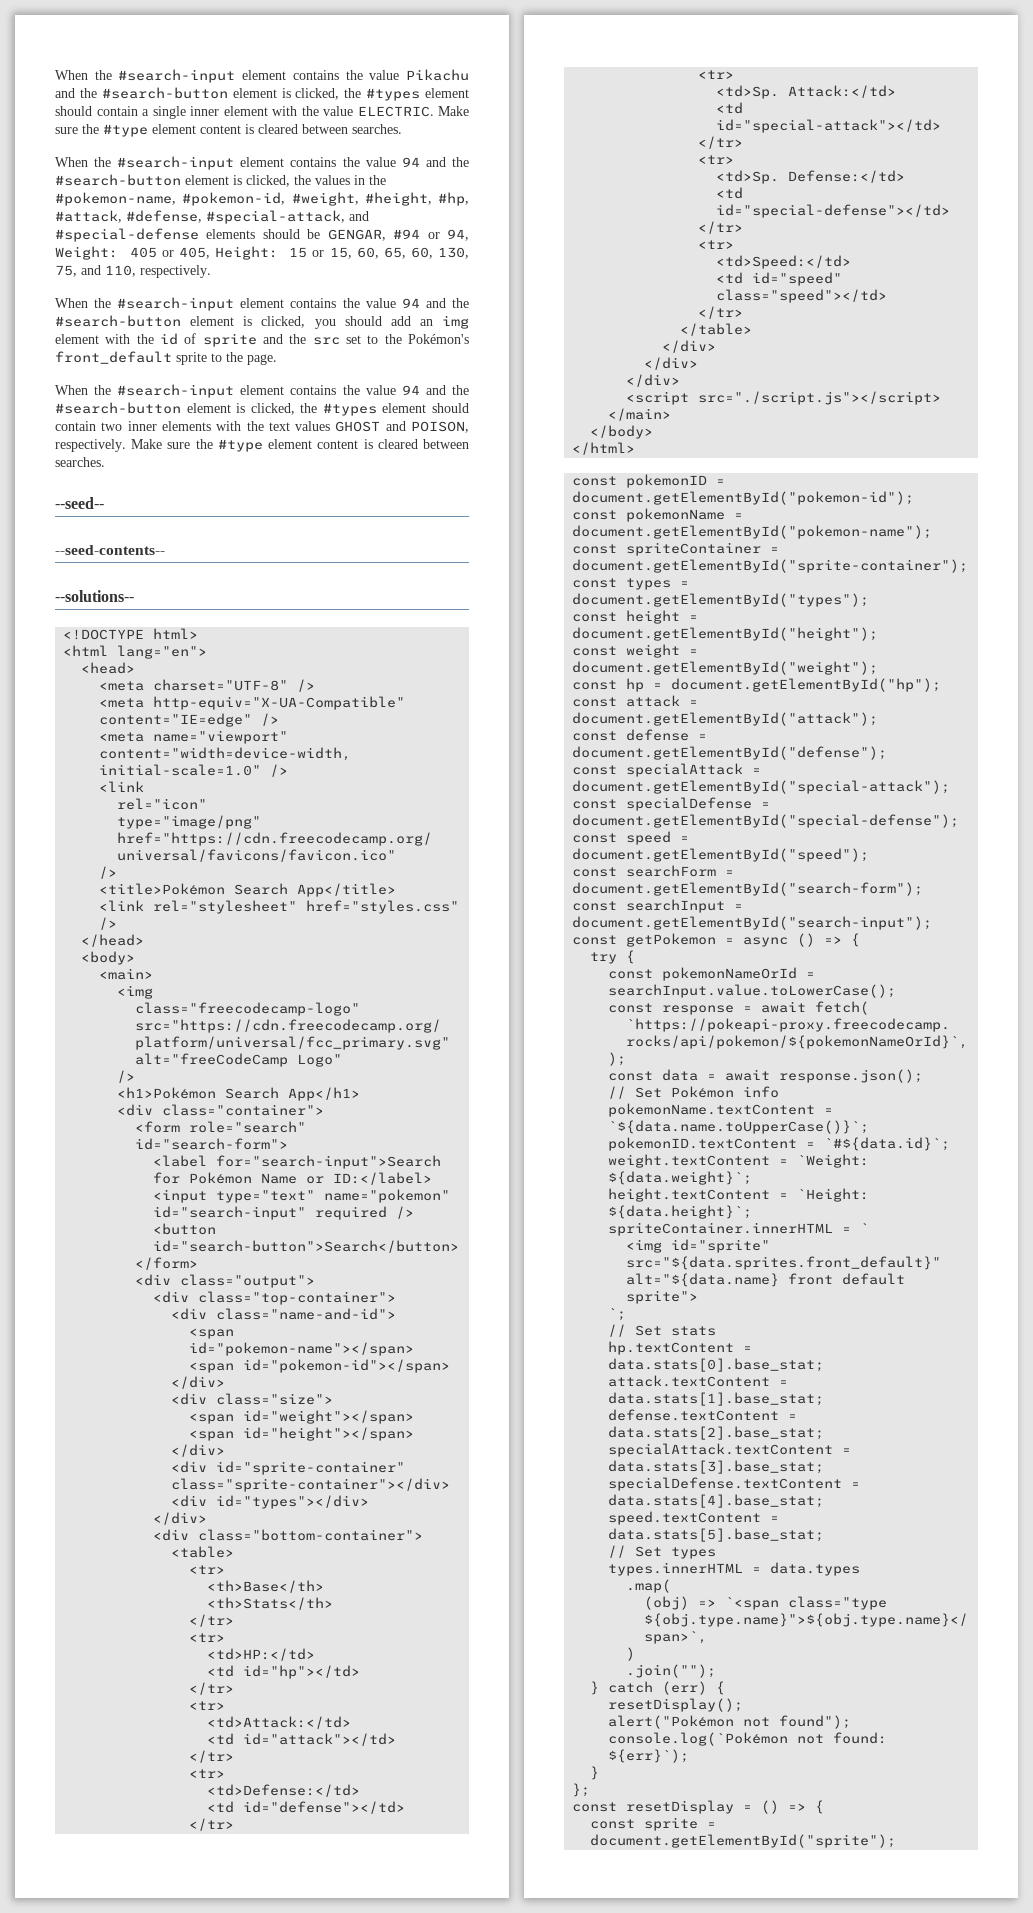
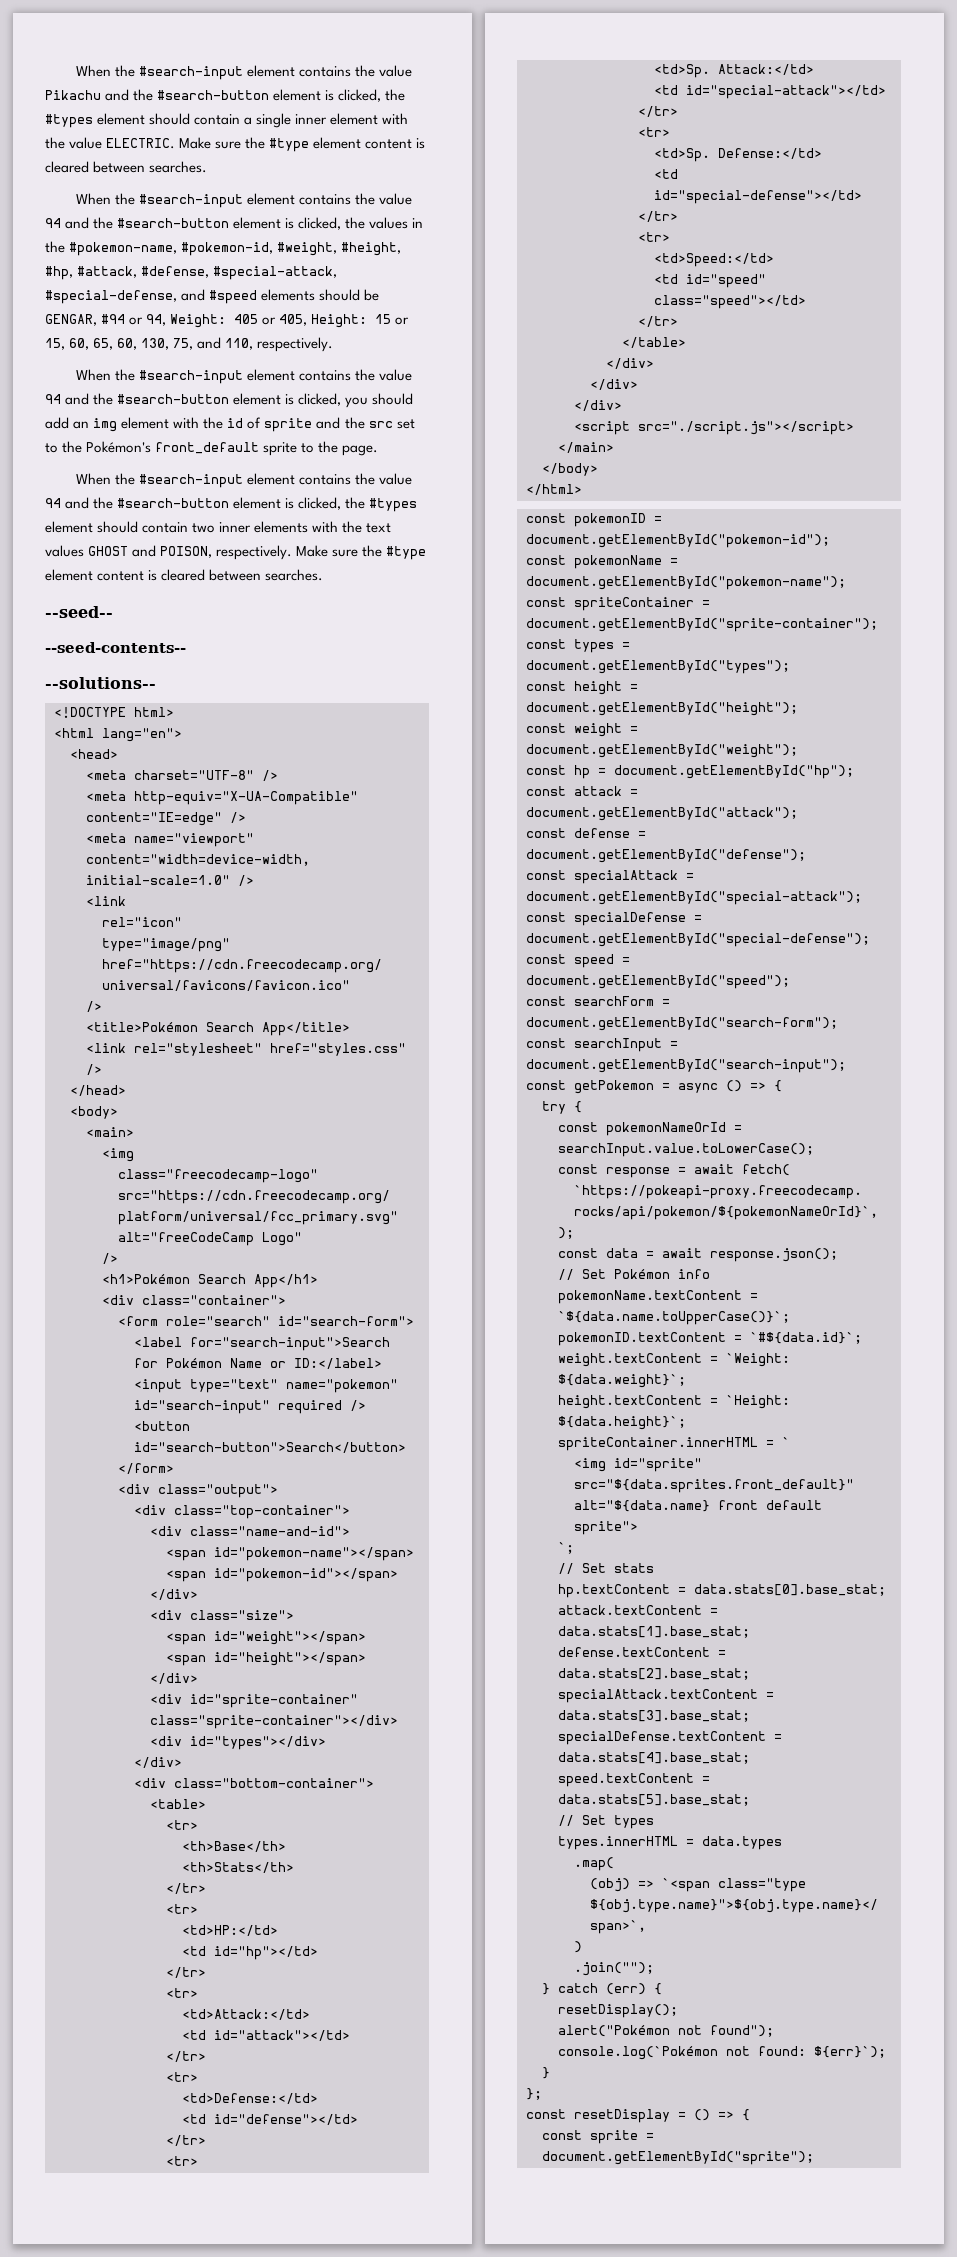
[349,211,369,221] [55,228,199,242] and #special-defense -> [45,289,258,304] #special-defense, and #speed

